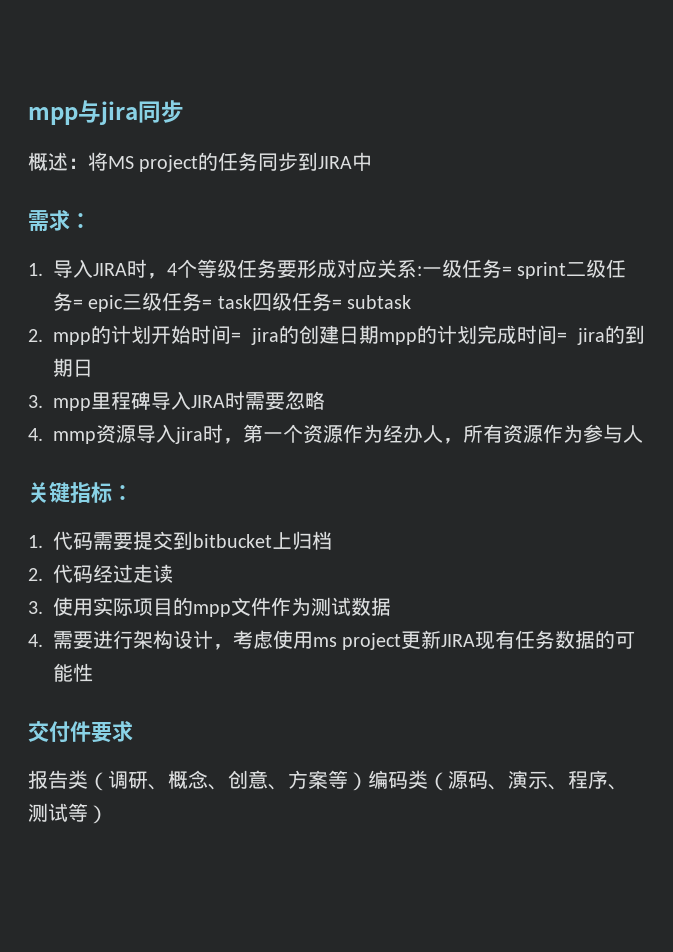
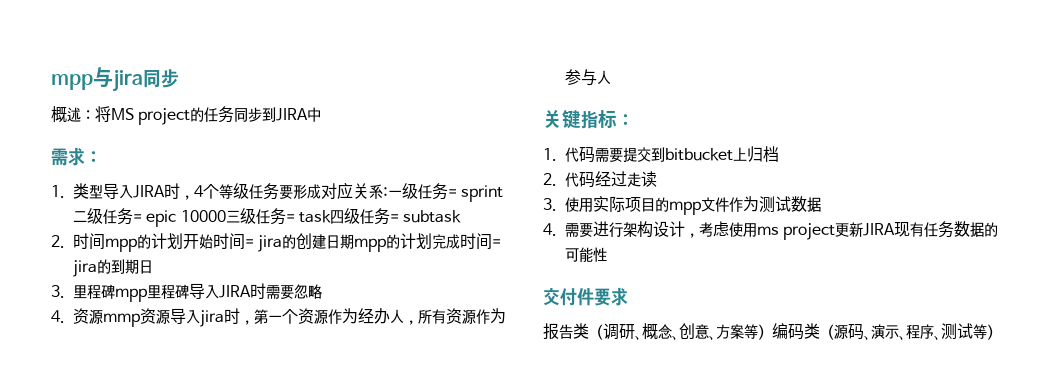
(43, 269) none -> [73,183,103,199] 类型
(124, 303) none -> [180,210,226,222] 10000
(43, 335) none -> [73,233,105,250] 时间
(43, 401) none -> [73,284,115,299] 里程碑
(43, 434) none -> [73,308,103,324] 资源

